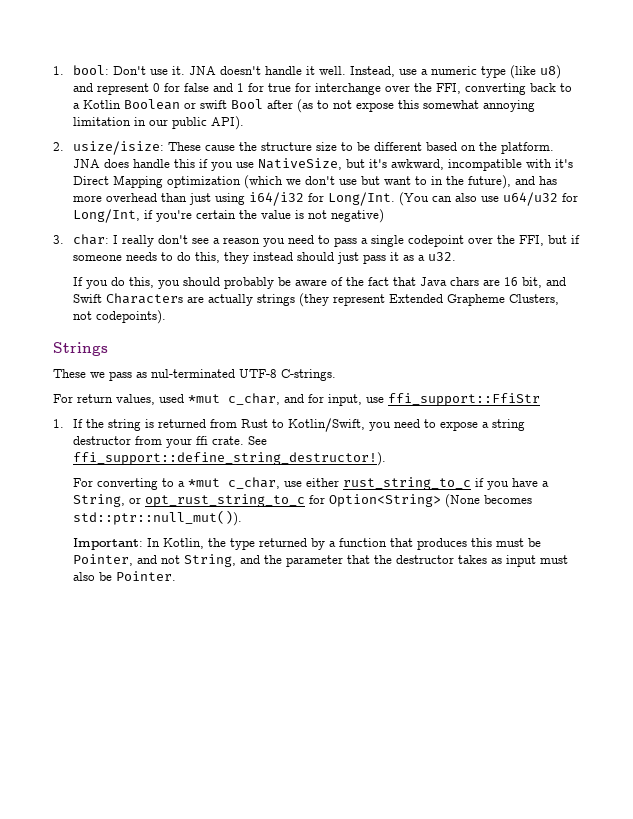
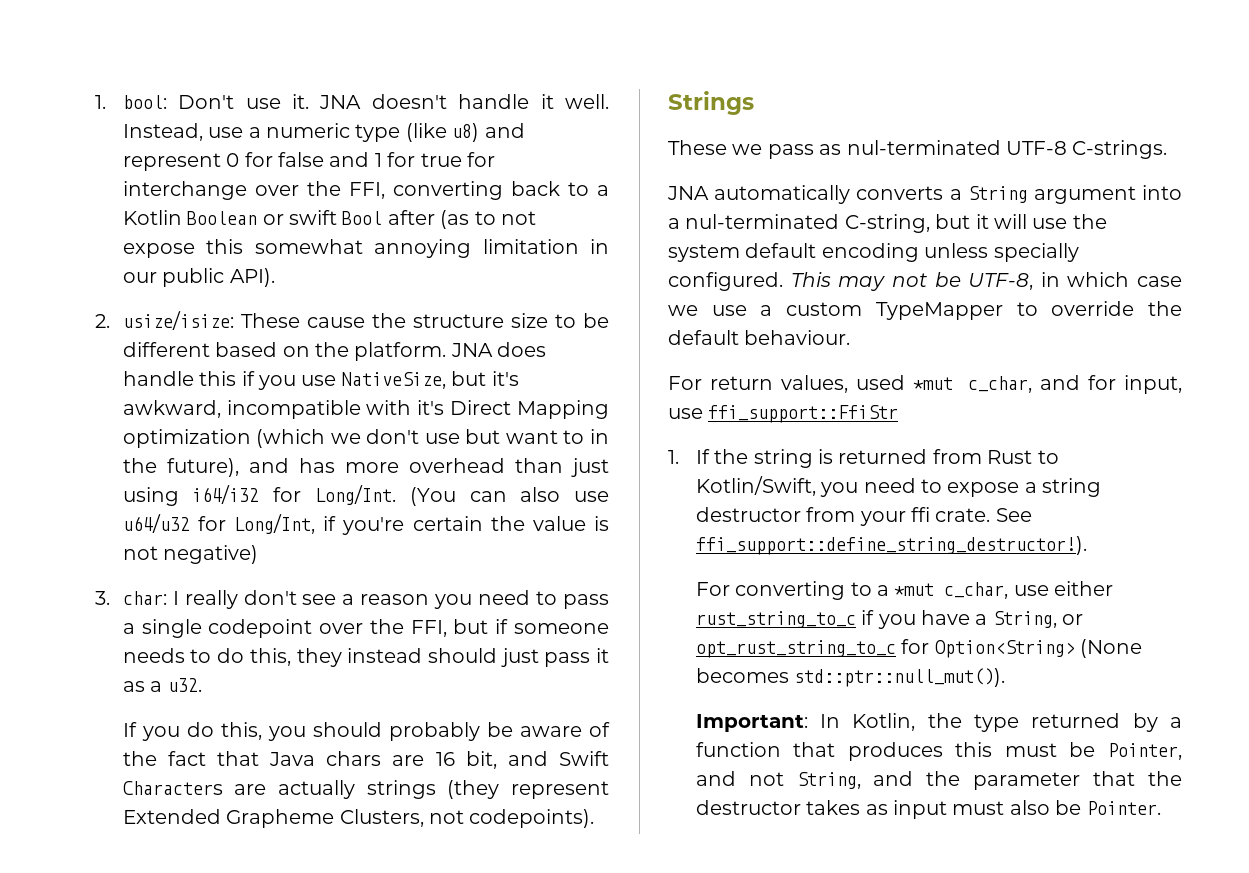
(336, 375) none -> [667,185,1182,204] [668,214,1107,233] [668,243,1079,262] [668,272,1182,291] [668,301,1182,320] [668,330,851,345] // JNA automatically converts a String argument into a nul-terminated C-string, but it will use the system default encoding unless specially configured. This may not be UTF-8, in which case we use a custom TypeMapper to override the default behaviour.

